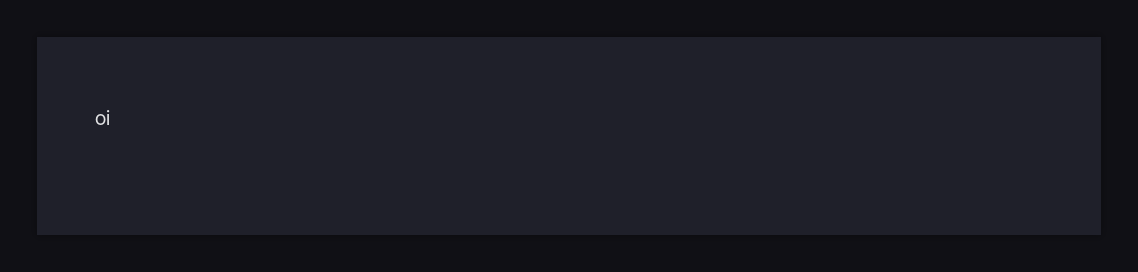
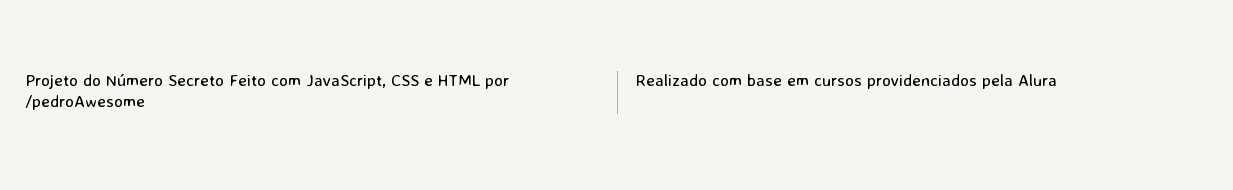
[95,110,110,125] oi -> [25,74,509,89] [25,95,145,110] [636,74,1057,89] Projeto do Número Secreto Feito com JavaScript, CSS e HTML por /pedroAwesome // Realizado com base em cursos providenciados pela Alura

